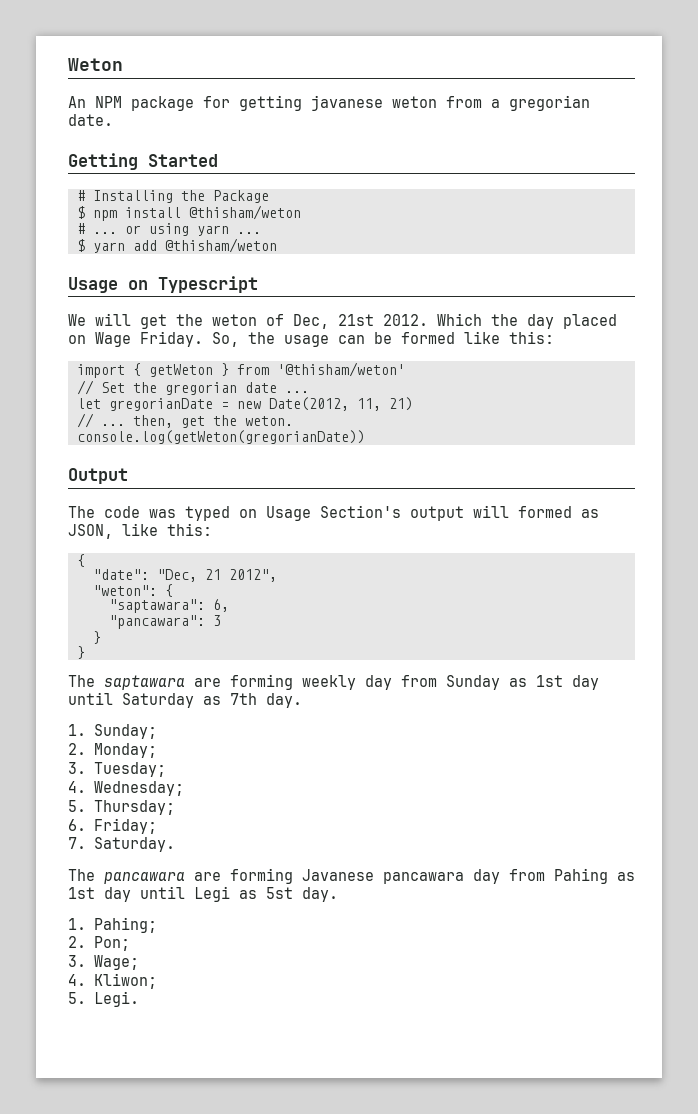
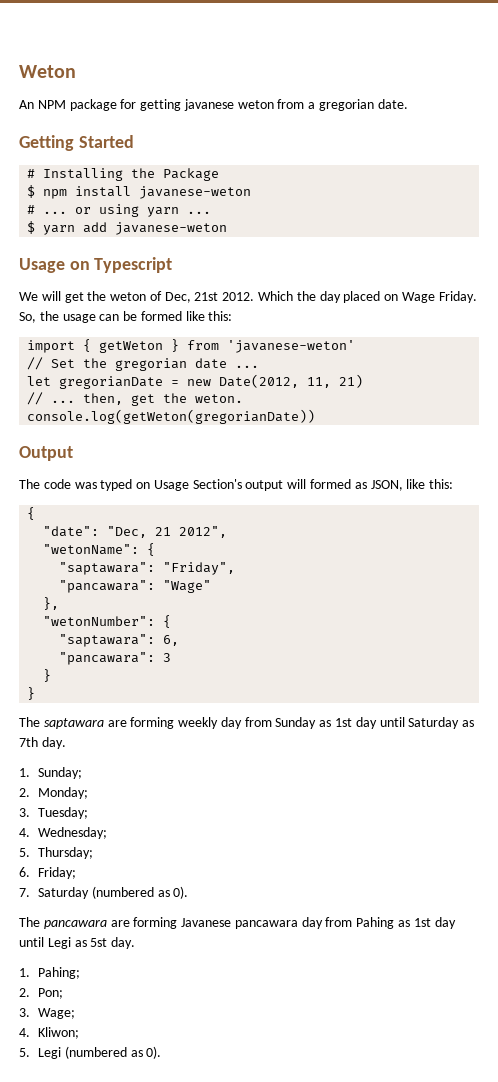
[189,205,301,220] @thisham/weton -> [139,186,252,199] javanese-weton
[165,238,277,253] @thisham/weton -> [115,222,228,235] javanese-weton
[277,362,405,377] '@thisham/weton' -> [227,340,356,353] 'javanese-weton'
[93,585,157,596] "weton": -> [43,543,156,556] [59,562,236,575] [59,580,212,593] [43,597,60,610] [43,616,156,626] "wetonName": { // "saptawara": "Friday", // "pancawara": "Wage" // }, // "wetonNumber":
[94,837,176,852] Saturday. -> [38,886,189,899] Saturday (numbered as 0).
[94,991,140,1007] Legi. -> [38,1046,162,1059] Legi (numbered as 0).

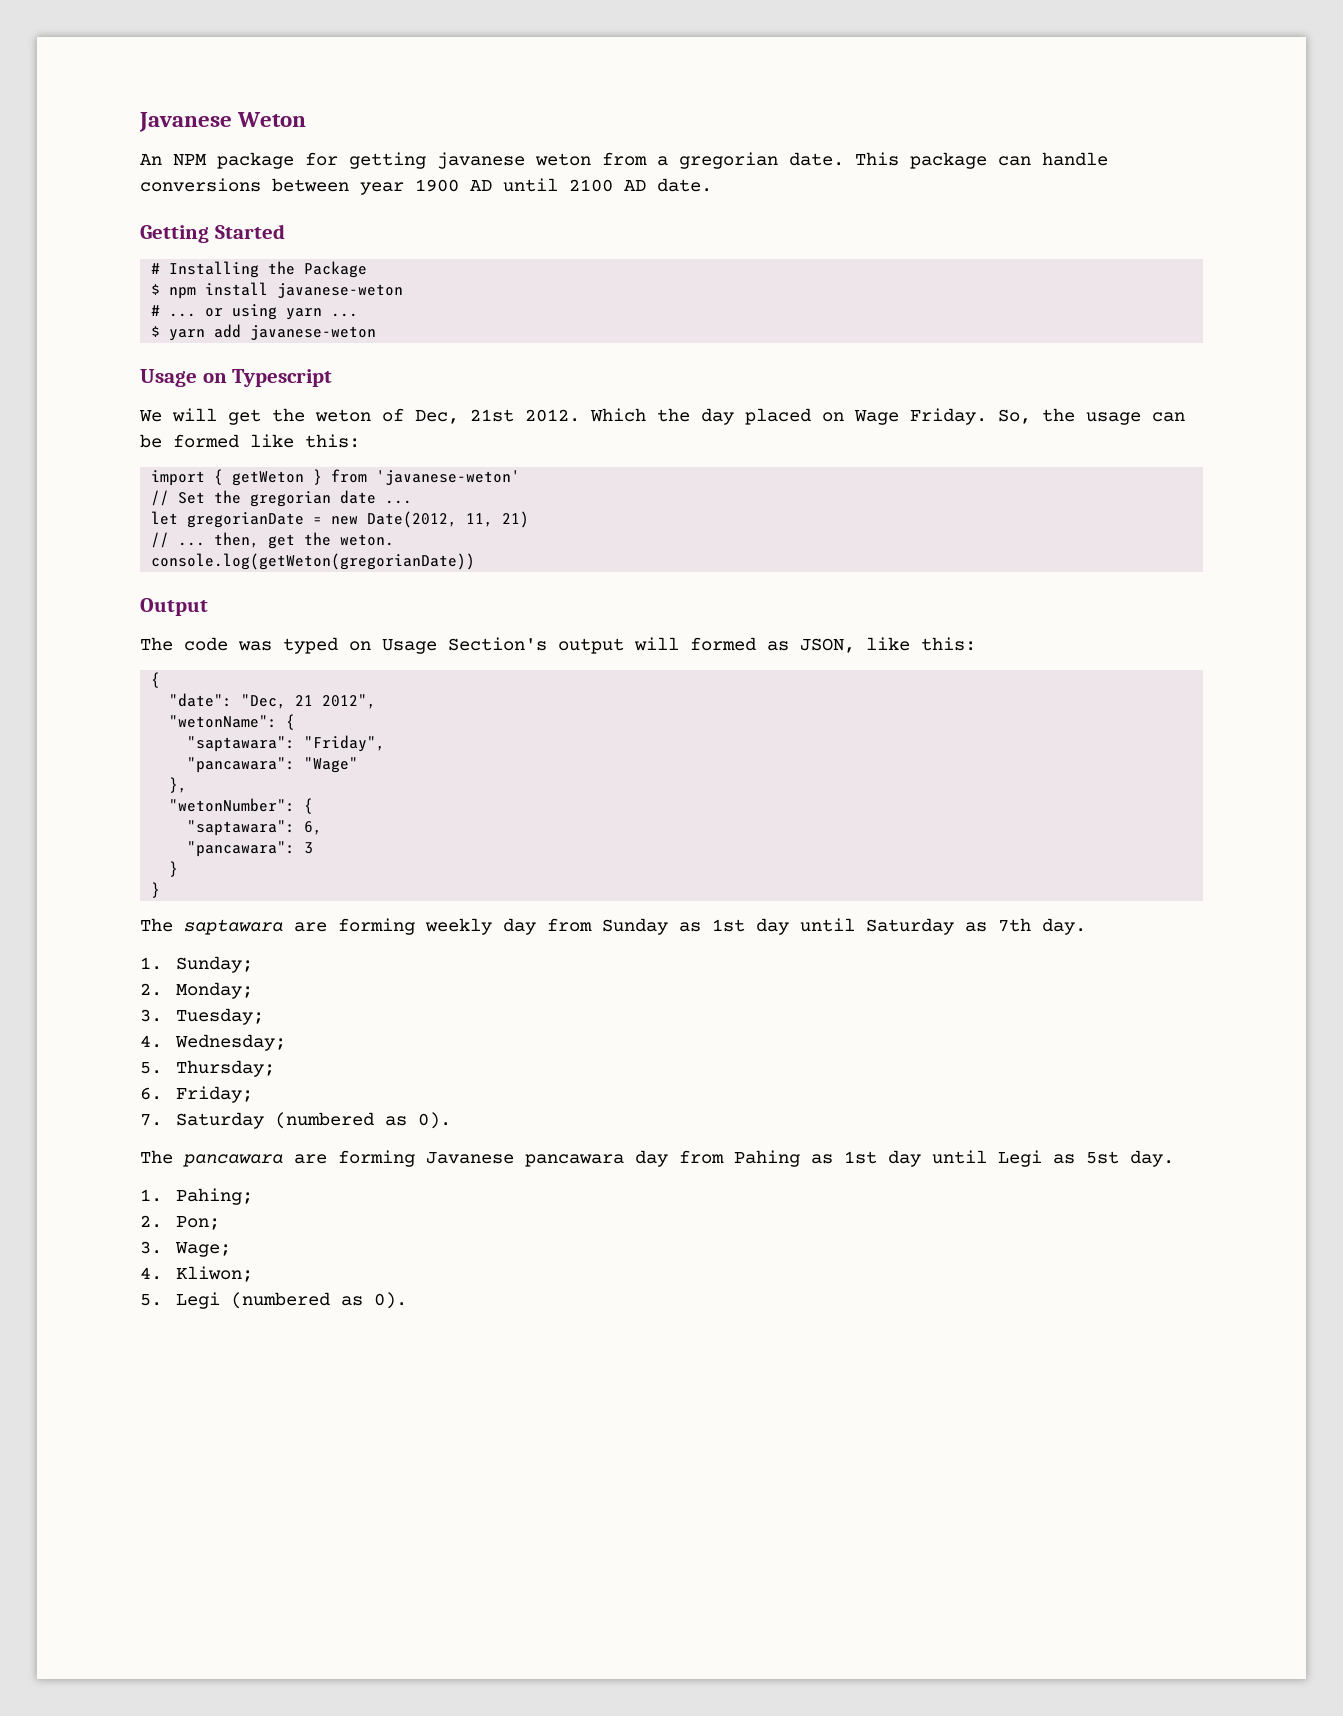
(19, 71) none -> [139,112,232,132] Javanese
(408, 104) none -> [855,152,1108,169] [140,178,712,195] This package can handle conversions between year 1900 AD until 2100 AD date.

